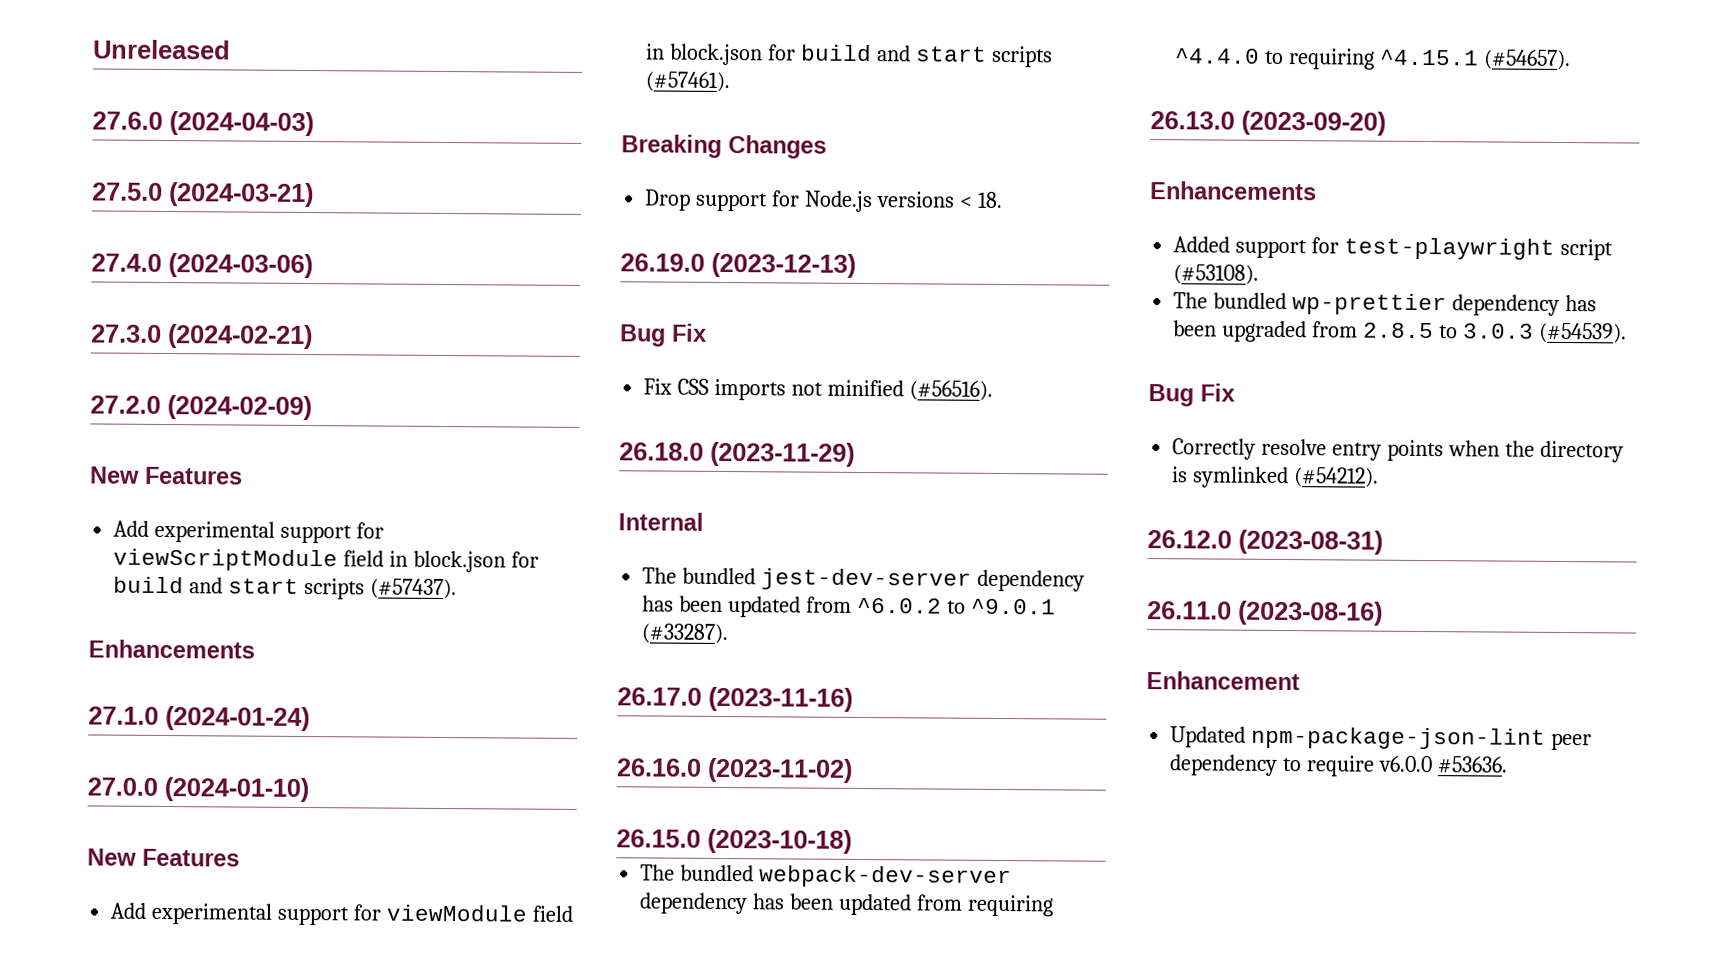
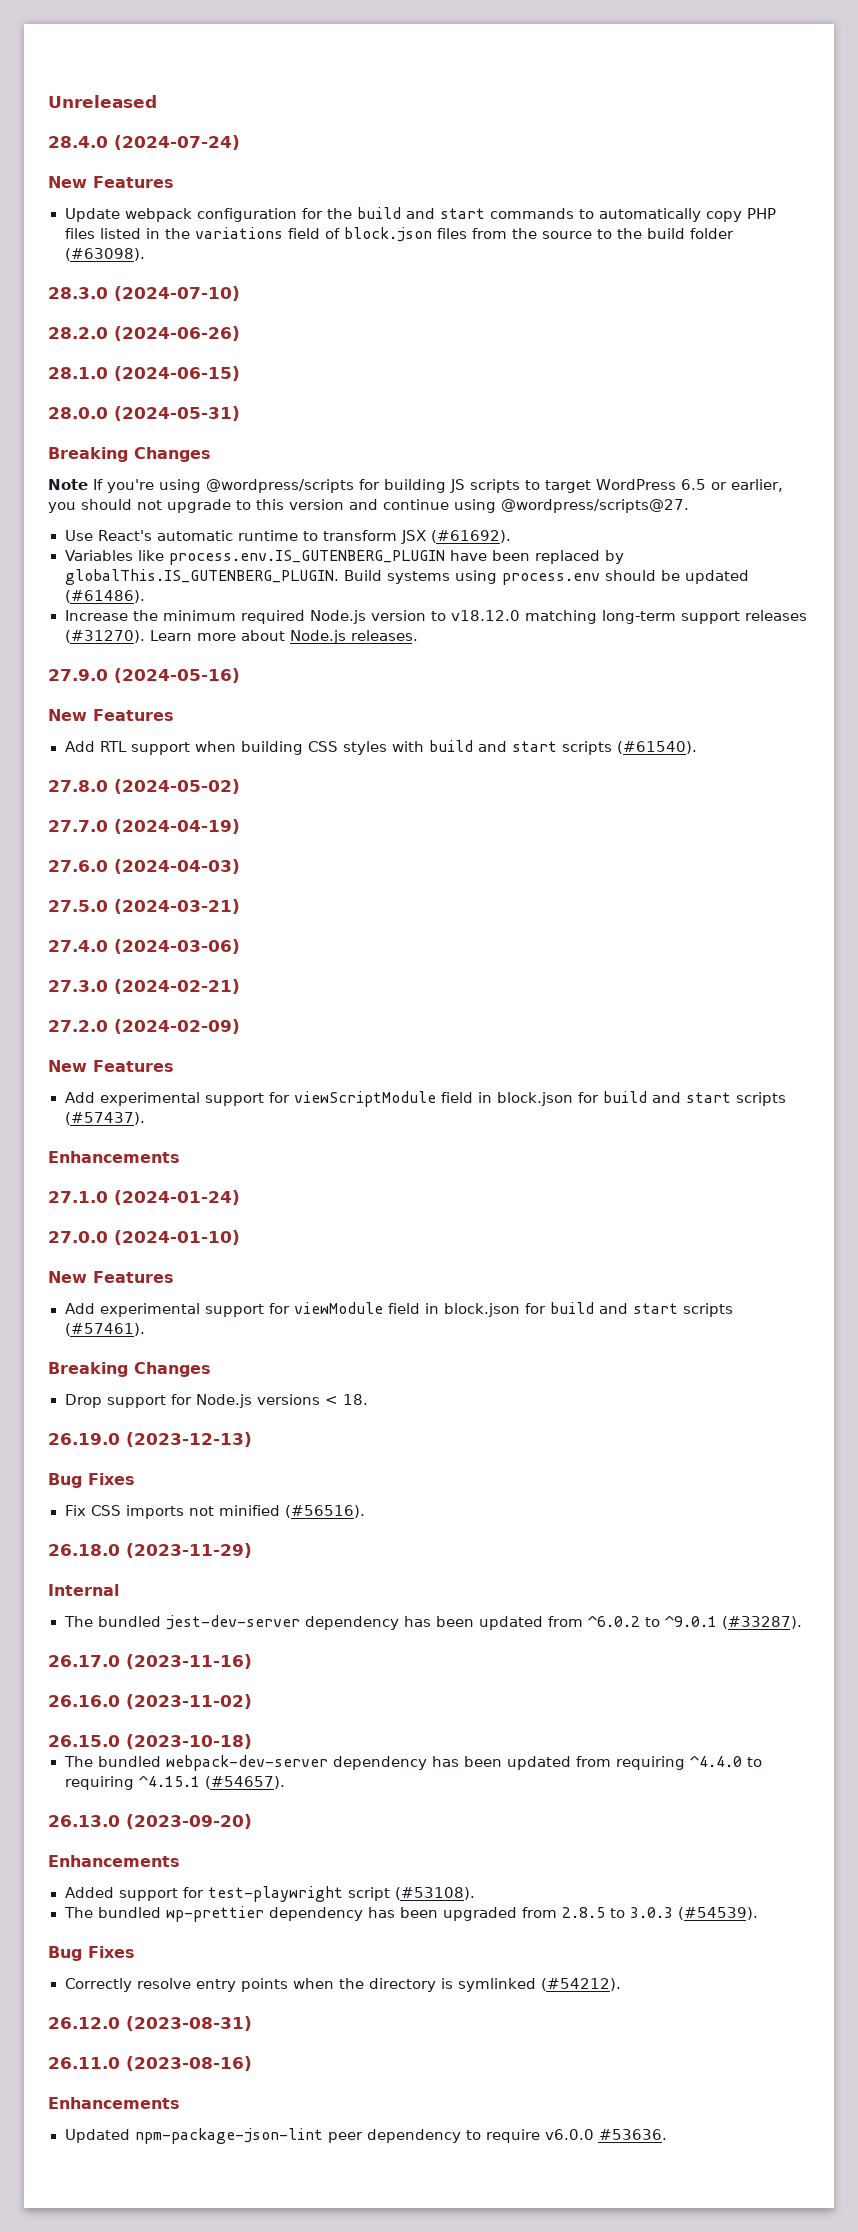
(231, 49) none -> [48,135,240,150] [48,176,174,188] [64,207,776,222] [64,227,734,242] [64,248,145,261] [48,286,240,301] [48,326,240,341] [48,366,240,381] [48,406,240,421] [48,447,211,462] [48,479,783,493] [48,499,689,513] [64,530,511,544] [64,550,625,565] [64,569,749,585] [64,590,145,603] [64,610,807,624] [64,630,418,644] [48,668,240,683] [48,709,174,721] [64,740,698,755] [48,779,240,794] [48,819,240,834] // 28.4.0 (2024-07-24) // New Features // Update webpack configuration for the build and start commands to automatically copy PHP files listed in the variations field of block.json files from the source to the build folder (#63098). // 28.3.0 (2024-07-10) // 28.2.0 (2024-06-26) // 28.1.0 (2024-06-15) // 28.0.0 (2024-05-31) // Breaking Changes // Note If you're using @wordpress/scripts for building JS scripts to target WordPress 6.5 or earlier, you should not upgrade to this version and continue using @wordpress/scripts@27. // Use React's automatic runtime to transform JSX (#61692). // Variables like process.env.IS_GUTENBERG_PLUGIN have been replaced by globalThis.IS_GUTENBERG_PLUGIN. Build systems using process.env should be updated (#61486). // Increase the minimum required Node.js version to v18.12.0 matching long-term support releases (#31270). Learn more about Node.js releases. // 27.9.0 (2024-05-16) // New Features // Add RTL support when building CSS styles with build and start scripts (#61540). // 27.8.0 (2024-05-02) // 27.7.0 (2024-04-19)
[672,323,707,342] Fix -> [88,1473,135,1485] Fixes
[1200,383,1235,402] Fix -> [88,1946,135,1958] Fixes
[1146,671,1300,691] Enhancement -> [48,2097,180,2109] Enhancements

